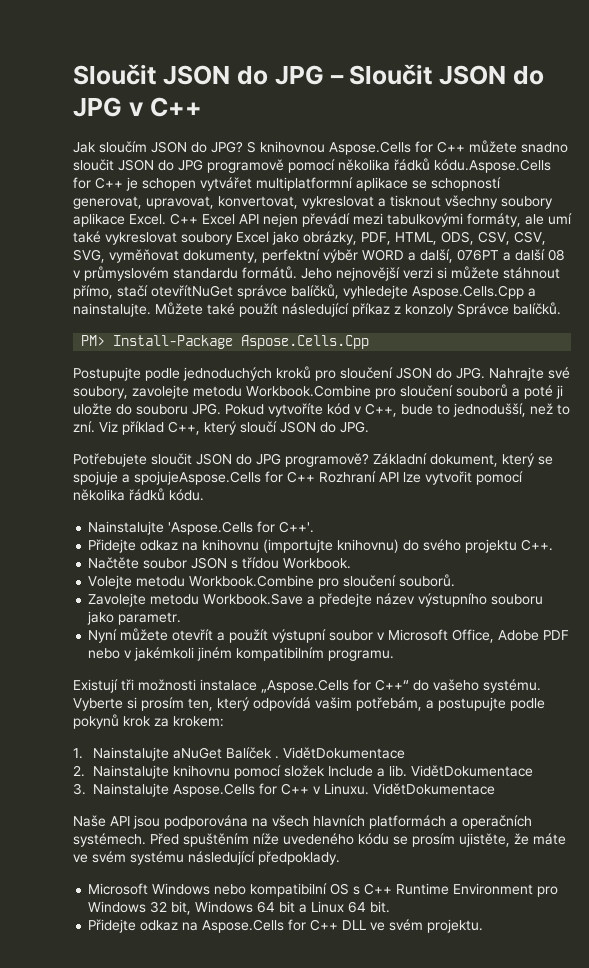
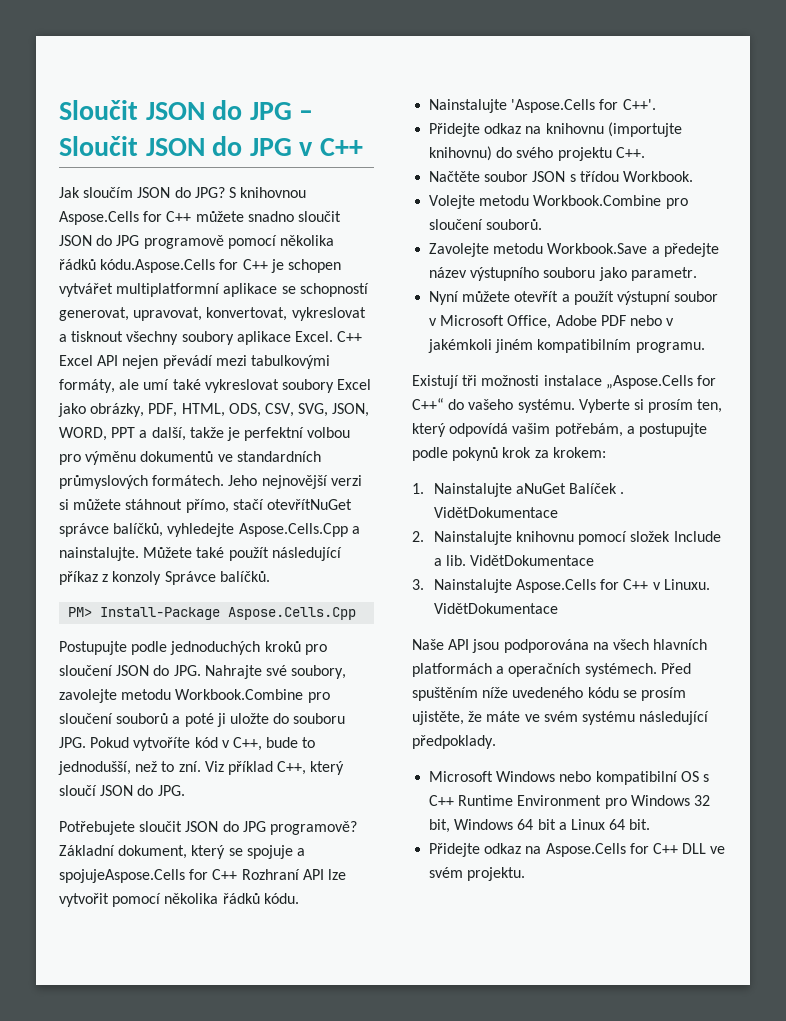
[514,231,546,245] [73,249,564,263] [73,266,297,281] CSV, SVG, vyměňovat dokumenty, perfektní výběr WORD a další, 076PT a další 08 v průmyslovém standardu formátů. -> [298,403,370,417] [59,427,351,441] [59,451,321,465] [59,475,225,489] SVG, JSON, WORD, PPT a další, takže je perfektní volbou pro výměnu dokumentů ve standardních průmyslových formátech.

